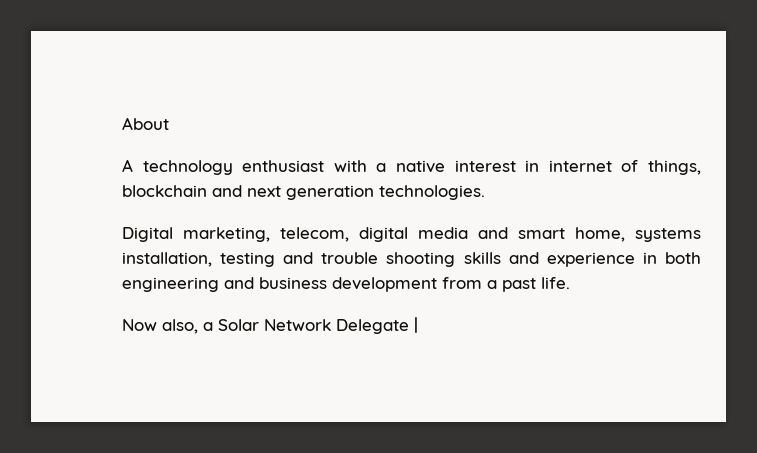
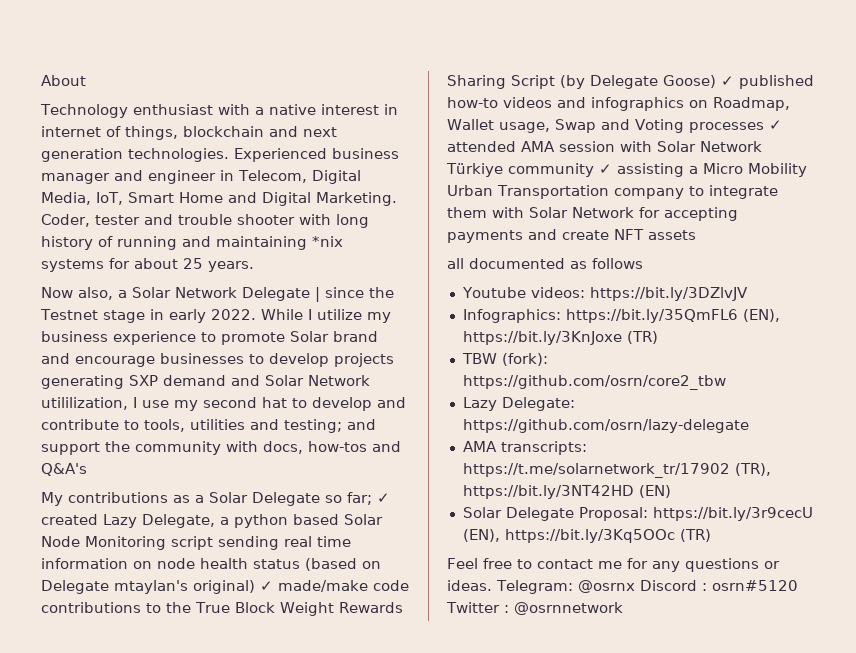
[122,159,233,175] A technology -> [40,104,128,118] Technology
[122,227,701,242] [122,252,701,267] [122,277,570,292] // Digital marketing, telecom, digital media and smart home, systems installation, testing and trouble shooting skills and experience in both engineering and business development from a past life. -> [234,148,399,162] [41,170,361,184] [41,192,397,206] [41,214,369,228] [41,236,343,250] [41,258,254,272] Experienced business manager and engineer in Telecom, Digital Media, IoT, Smart Home and Digital Marketing. Coder, tester and trouble shooter with long history of running and maintaining *nix systems for about 25 years.
(418, 325) none -> [325,287,394,298] [40,309,391,323] [41,331,378,345] [41,353,394,367] [41,375,370,389] [41,397,406,411] [41,419,376,433] [41,441,401,455] [41,463,87,476] [41,492,390,506] [41,514,383,528] [41,536,351,550] [41,558,381,571] [41,580,409,594] [41,602,403,616] [447,75,814,89] [447,97,790,111] [447,119,782,133] [447,141,762,152] [446,163,807,177] [447,185,778,199] [447,207,738,221] [447,229,696,243] [447,258,643,269] [461,287,748,301] [462,309,780,323] [462,331,658,345] [461,353,548,366] [462,375,726,390] [462,397,575,411] [462,419,749,433] [462,441,587,455] [462,463,771,478] [462,485,671,499] [462,507,813,521] [462,529,711,543] [447,558,780,572] [447,580,798,594] [446,602,623,615] since the Testnet stage in early 2022. While I utilize my business experience to promote Solar brand and encourage businesses to develop projects generating SXP demand and Solar Network utililization, I use my second hat to develop and contribute to tools, utilities and testing; and support the community with docs, how-tos and Q&A's // My contributions as a Solar Delegate so far; ✓ created Lazy Delegate, a python based Solar Node Monitoring script sending real time information on node health status (based on Delegate mtaylan's original) ✓ made/make code contributions to the True Block Weight Rewards Sharing Script (by Delegate Goose) ✓ published how-to videos and infographics on Roadmap, Wallet usage, Swap and Voting processes ✓ attended AMA session with Solar Network Türkiye community ✓ assisting a Micro Mobility Urban Transportation company to integrate them with Solar Network for accepting payments and create NFT assets // all documented as follows // Youtube videos: https://bit.ly/3DZlvJV // Infographics: https://bit.ly/35QmFL6 (EN), https://bit.ly/3KnJoxe (TR) // TBW (fork): https://github.com/osrn/core2_tbw // Lazy Delegate: https://github.com/osrn/lazy-delegate // AMA transcripts: https://t.me/solarnetwork_tr/17902 (TR), https://bit.ly/3NT42HD (EN) // Solar Delegate Proposal: https://bit.ly/3r9cecU (EN), https://bit.ly/3Kq5OOc (TR) // Feel free to contact me for any questions or ideas. Telegram: @osrnx Discord : osrn#5120 Twitter : @osrnnetwork

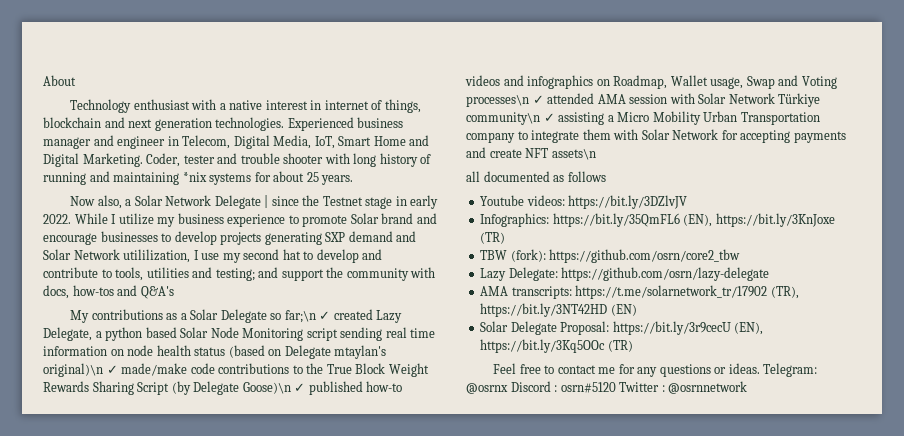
[347,492,372,505] far; -> [284,310,316,323] far;\n
[193,580,255,594] original) -> [43,363,103,377] original)\n
[663,75,716,88] Goose) -> [242,382,291,394] Goose)\n
[688,122,764,133] processes -> [466,95,529,107] processes\n
[507,163,594,177] community -> [466,112,540,125] community\n
[648,230,696,240] assets -> [551,149,596,160] assets\n

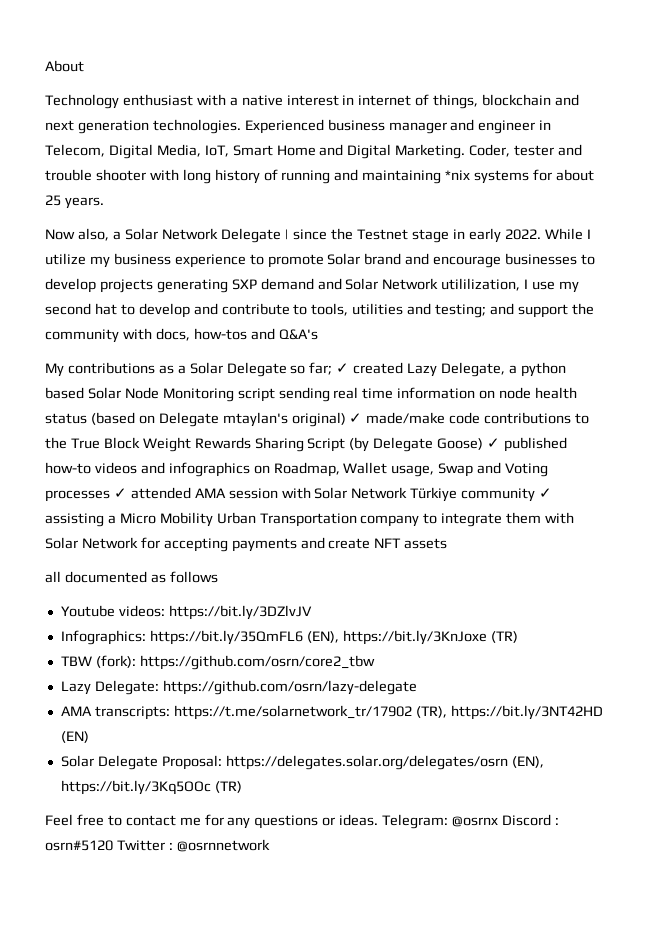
[284,310,316,323] far;\n -> [309,362,333,375] far;
[43,363,103,377] original)\n -> [291,412,346,427] original)
[242,382,291,394] Goose)\n -> [437,438,484,450] Goose)
[466,95,529,107] processes\n -> [45,490,110,502] processes
[466,112,540,125] community\n -> [461,488,536,502] community
[551,149,596,160] assets\n -> [404,538,448,549] assets
[612,321,731,335] https://bit.ly/3r9cecU -> [225,755,508,770] https://delegates.solar.org/delegates/osrn

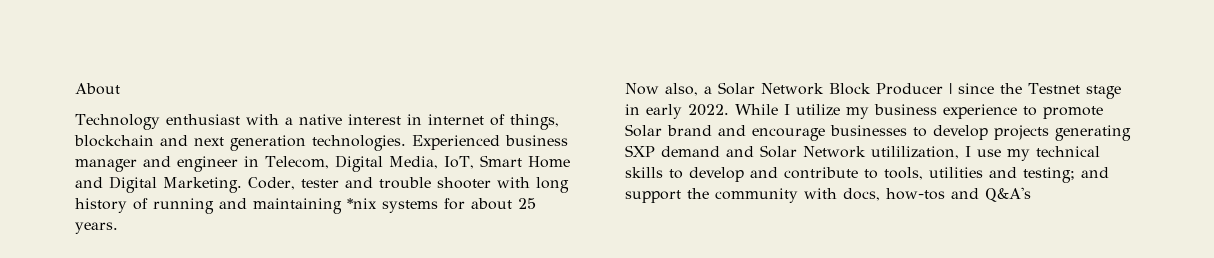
[220,228,281,243] Delegate -> [829,83,943,95] Block Producer
[45,303,117,315] second hat -> [1036,146,1100,157] [625,167,663,178] technical skills
[45,362,566,377] [45,387,578,402] [45,412,590,427] [45,437,568,452] [45,462,549,477] [45,487,553,502] [45,512,575,527] [45,537,448,552] [45,571,218,583] [60,605,312,620] [60,630,518,645] [60,655,375,670] [60,680,417,695] [60,705,603,720] [60,731,89,743] [60,755,544,770] [60,780,242,795] [45,814,559,829] [45,839,270,852] // My contributions as a Solar Delegate so far; ✓ created Lazy Delegate, a python based Solar Node Monitoring script sending real time information on node health status (based on Delegate mtaylan's original) ✓ made/make code contributions to the True Block Weight Rewards Sharing Script (by Delegate Goose) ✓ published how-to videos and infographics on Roadmap, Wallet usage, Swap and Voting processes ✓ attended AMA session with Solar Network Türkiye community ✓ assisting a Micro Mobility Urban Transportation company to integrate them with Solar Network for accepting payments and create NFT assets // all documented as follows // Youtube videos: https://bit.ly/3DZlvJV // Infographics: https://bit.ly/35QmFL6 (EN), https://bit.ly/3KnJoxe (TR) // TBW (fork): https://github.com/osrn/core2_tbw // Lazy Delegate: https://github.com/osrn/lazy-delegate // AMA transcripts: https://t.me/solarnetwork_tr/17902 (TR), https://bit.ly/3NT42HD (EN) // Solar Delegate Proposal: https://delegates.solar.org/delegates/osrn (EN), https://bit.ly/3Kq5OOc (TR) // Feel free to contact me for any questions or ideas. Telegram: @osrnx Discord : osrn#5120 Twitter : @osrnnetwork -> (1031, 194) none

